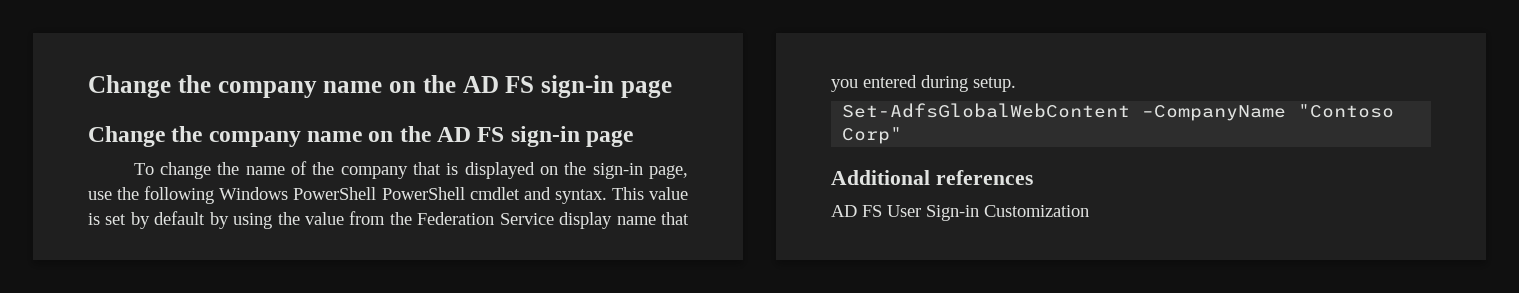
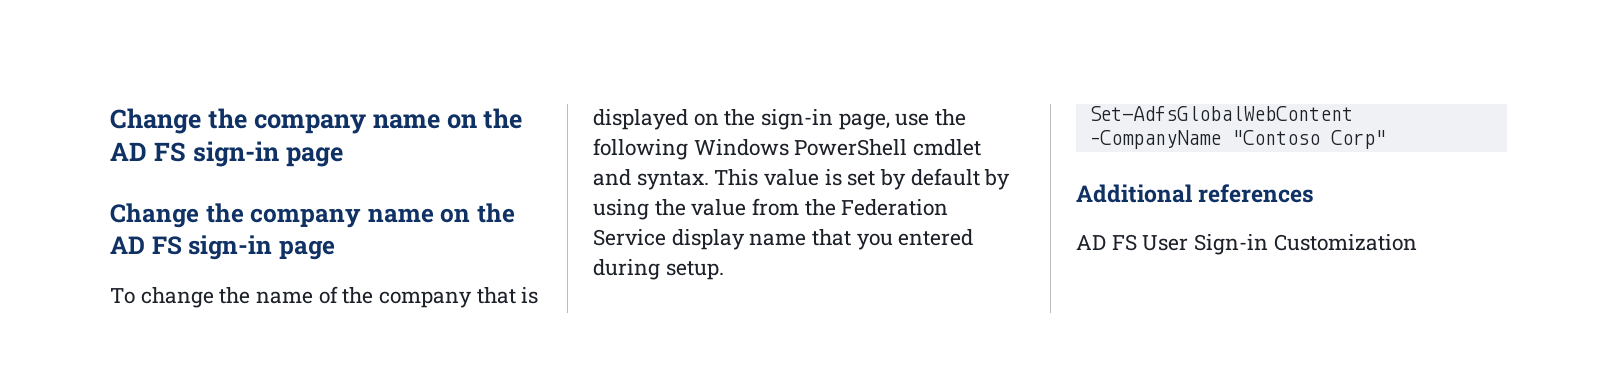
[381,187,465,200] PowerShell -> (908, 147) none

